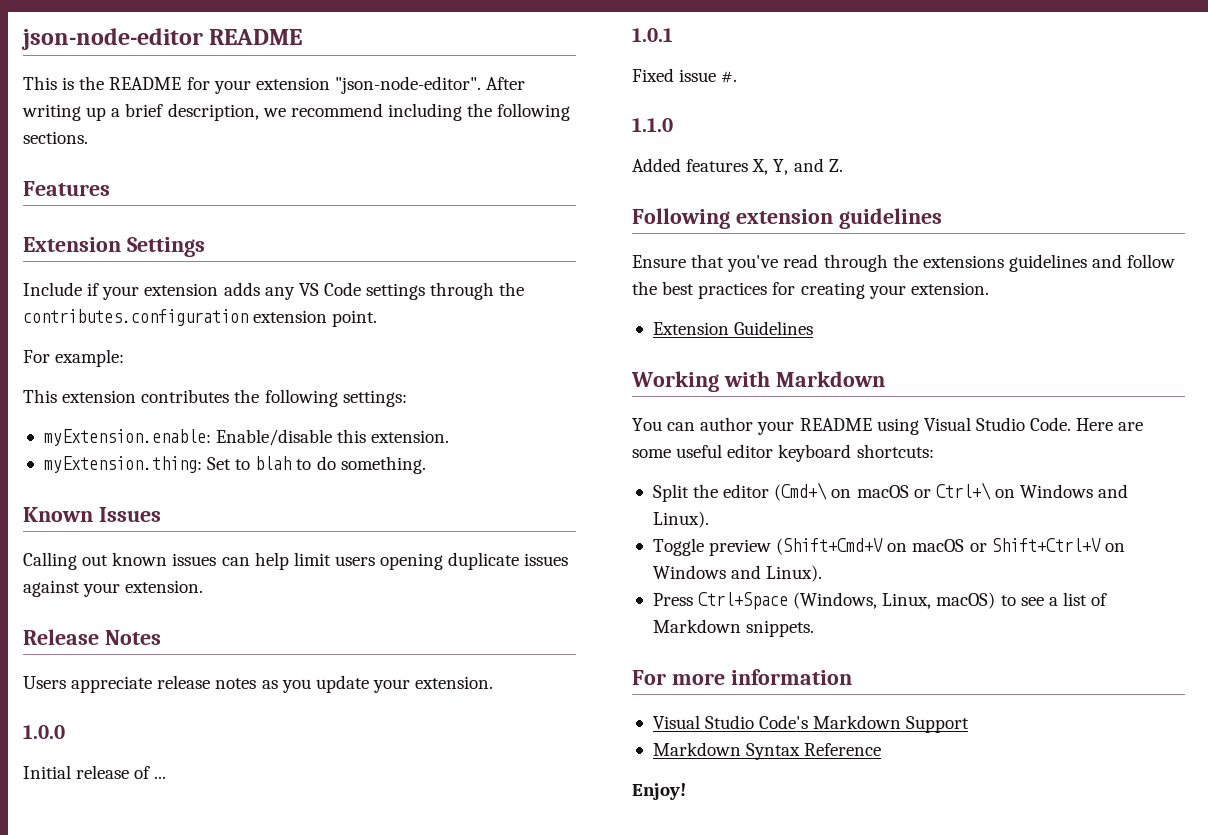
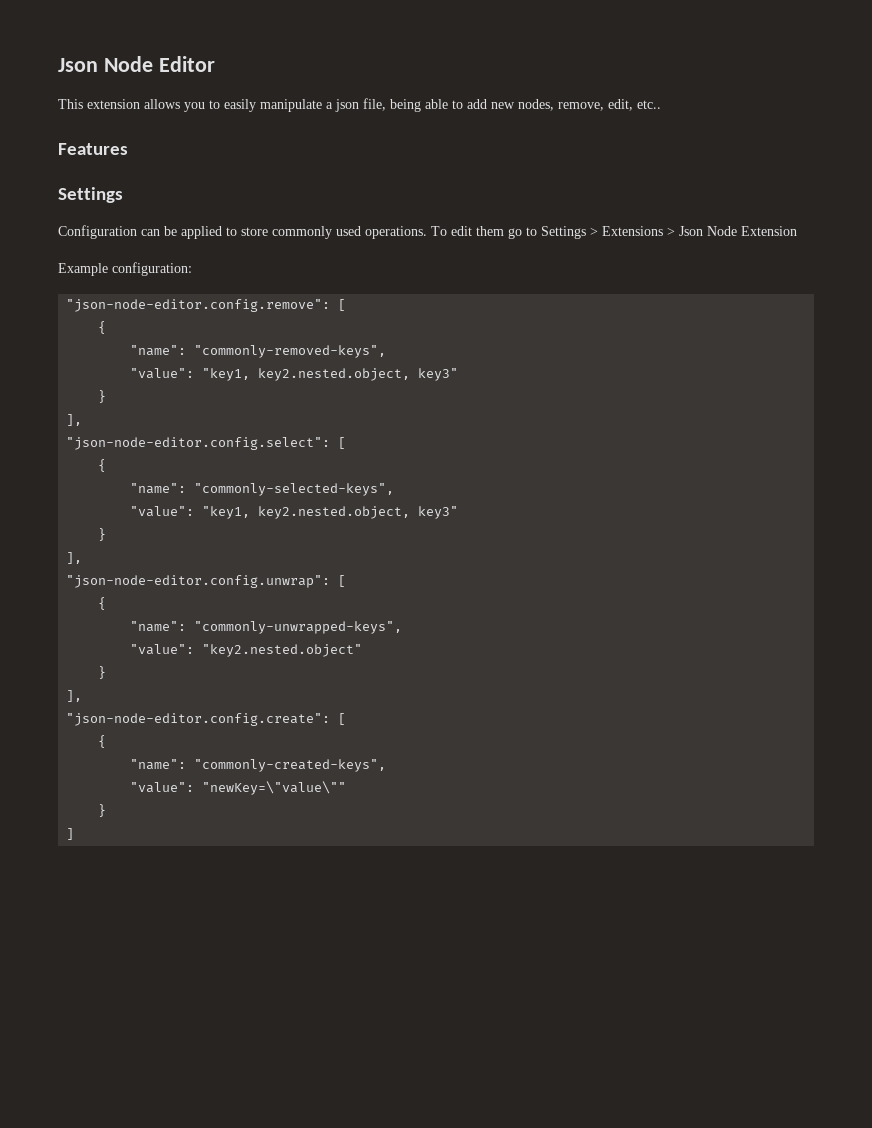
[21,28,303,50] [23,76,526,94] [22,103,571,121] [23,131,88,144] json-node-editor README // This is the README for your extension "json-node-editor". After writing up a brief description, we recommend including the following sections. -> [58,56,215,72] [58,98,661,112] Json Node Editor // This extension allows you to easily manipulate a json file, being able to add new nodes, remove, edit, etc..
[23,237,121,252] Extension -> (128, 149) none
[23,282,525,300] [23,309,378,327] [23,349,125,367] [23,389,407,407] [43,429,450,446] [43,456,426,474] [23,507,161,522] [23,552,569,570] [23,580,204,597] [23,629,161,645] [23,675,494,693] [23,725,65,739] [23,765,167,779] [632,28,673,42] [632,68,738,83] [632,118,673,132] [632,158,843,175] [632,208,942,229] [632,254,1176,272] [632,281,989,299] [652,321,814,335] [631,371,885,392] [632,417,1144,435] [632,444,934,462] [652,482,1129,502] [652,511,709,528] [652,538,1125,556] [652,565,823,582] [652,592,1108,610] [652,619,815,637] [632,669,852,685] [652,715,970,733] [652,742,882,760] [632,783,686,800] Include if your extension adds any VS Code settings through the contributes.configuration extension point. // For example: // This extension contributes the following settings: // myExtension.enable: Enable/disable this extension. // myExtension.thing: Set to blah to do something. // Known Issues // Calling out known issues can help limit users opening duplicate issues against your extension. // Release Notes // Users appreciate release notes as you update your extension. // 1.0.0 // Initial release of ... // 1.0.1 // Fixed issue #. // 1.1.0 // Added features X, Y, and Z. // Following extension guidelines // Ensure that you've read through the extensions guidelines and follow the best practices for creating your extension. // Extension Guidelines // Working with Markdown // You can author your README using Visual Studio Code. Here are some useful editor keyboard shortcuts: // Split the editor (Cmd+\ on macOS or Ctrl+\ on Windows and Linux). // Toggle preview (Shift+Cmd+V on macOS or Shift+Ctrl+V on Windows and Linux). // Press Ctrl+Space (Windows, Linux, macOS) to see a list of Markdown snippets. // For more information // Visual Studio Code's Markdown Support // Markdown Syntax Reference // Enjoy! -> [58,225,797,239] [58,262,192,276] [66,299,347,312] [98,321,107,334] [130,345,387,358] [130,368,459,381] [98,390,107,403] [66,414,83,426] [66,437,347,450] [98,459,107,472] [130,483,395,496] [130,506,459,519] [98,528,107,541] [66,552,83,564] [66,575,347,588] [98,597,107,610] [130,621,403,634] [130,644,363,657] [98,666,107,679] [66,690,83,702] [66,713,347,726] [98,735,107,748] [130,759,387,772] [130,781,347,795] [98,804,107,817] [66,828,75,840] Configuration can be applied to store commonly used operations. To edit them go to Settings > Extensions > Json Node Extension // Example configuration: // "json-node-editor.config.remove": [ // { // "name": "commonly-removed-keys", // "value": "key1, key2.nested.object, key3" // } // ], // "json-node-editor.config.select": [ // { // "name": "commonly-selected-keys", // "value": "key1, key2.nested.object, key3" // } // ], // "json-node-editor.config.unwrap": [ // { // "name": "commonly-unwrapped-keys", // "value": "key2.nested.object" // } // ], // "json-node-editor.config.create": [ // { // "name": "commonly-created-keys", // "value": "newKey=\"value\"" // } // ]

